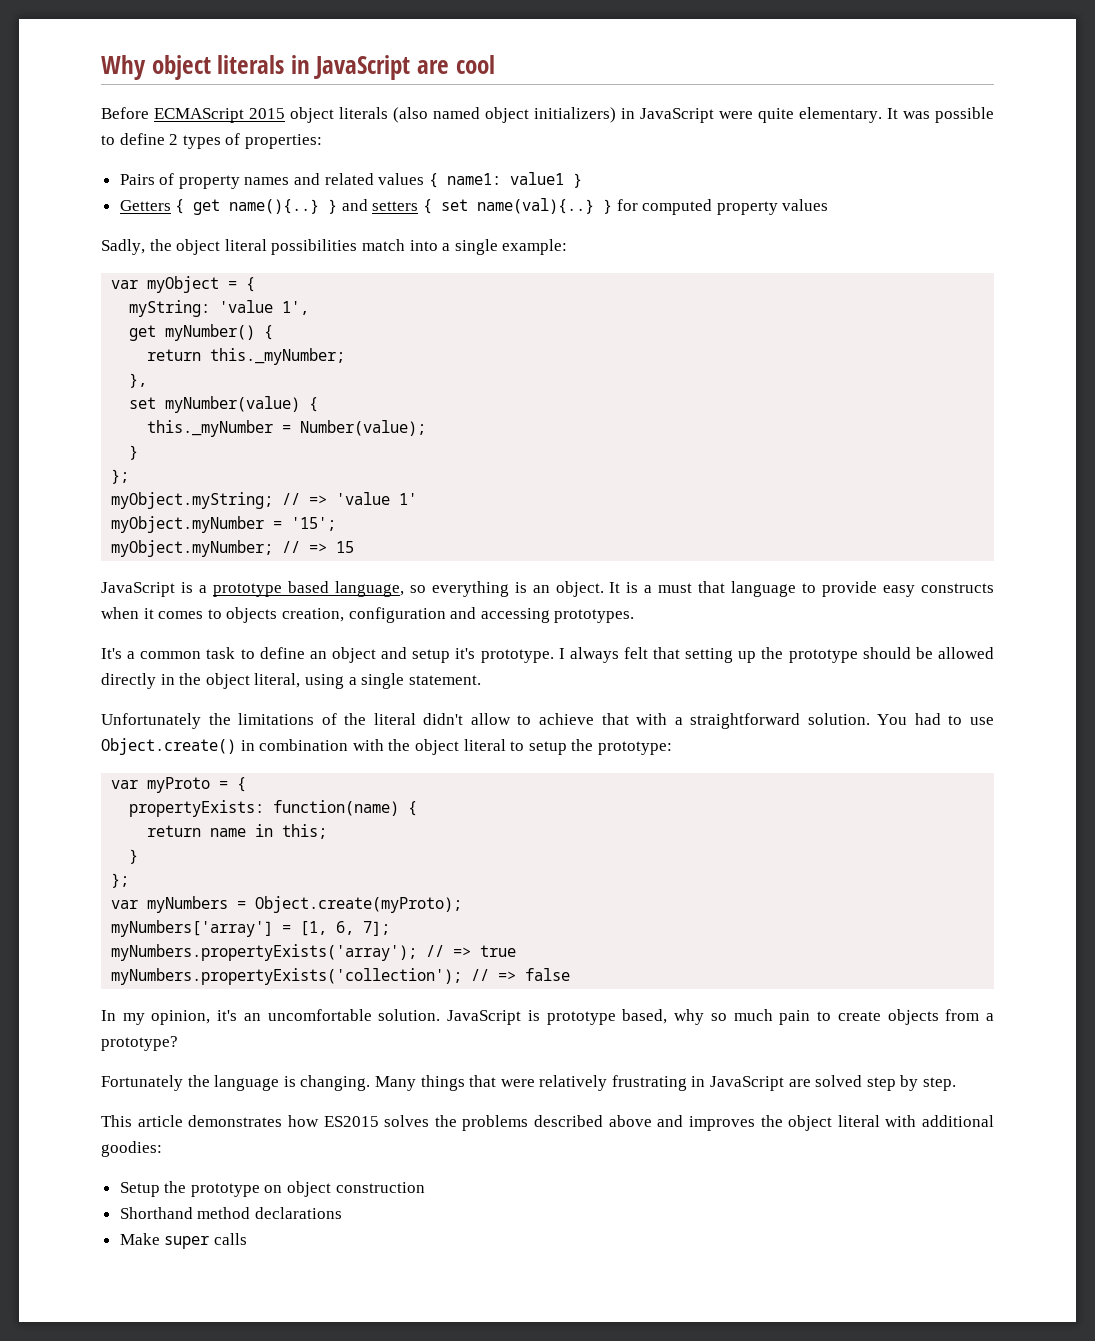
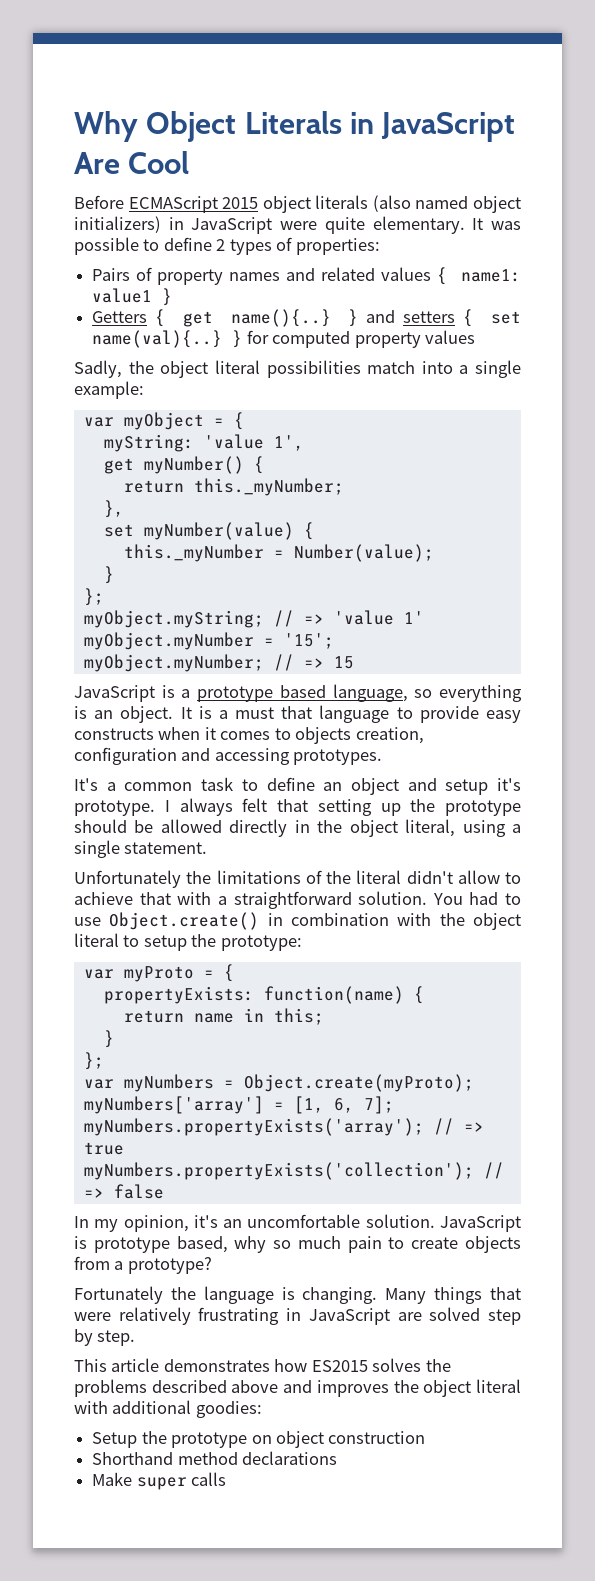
[151,55,495,80] object literals in JavaScript are cool -> [146,111,516,142] [74,151,190,174] Object Literals in JavaScript Are Cool

